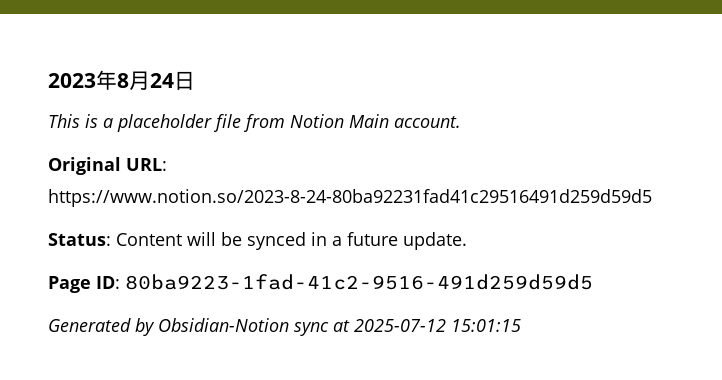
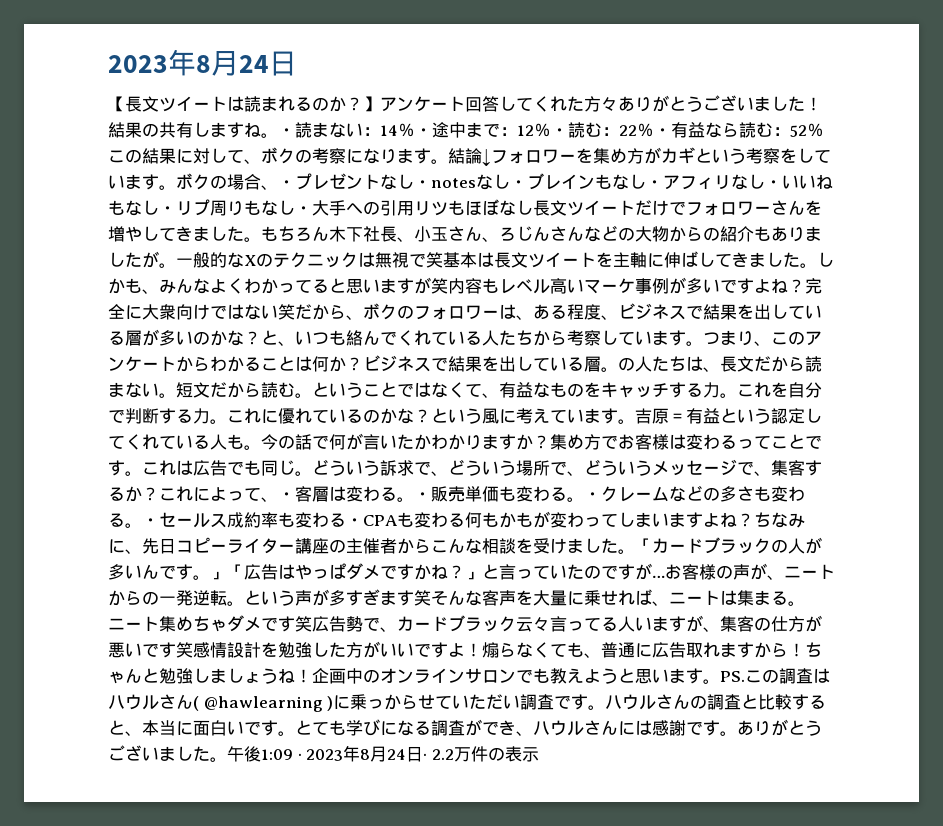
[48,114,461,132] [48,157,167,175] [48,189,652,207] [48,232,467,250] [48,274,593,293] [48,318,521,336] This is a placeholder file from Notion Main account. // Original URL: https://www.notion.so/2023-8-24-80ba92231fad41c29516491d259d59d5 // Status: Content will be synced in a future update. // Page ID: 80ba9223-1fad-41c2-9516-491d259d59d5 // Generated by Obsidian-Notion sync at 2025-07-12 15:01:15 -> [108,95,822,112] [108,122,824,138] [108,147,831,167] [108,173,833,190] [108,199,822,216] [108,225,822,242] [108,251,834,268] [108,277,822,294] [108,303,822,320] [108,329,822,346] [108,355,822,372] [108,382,822,398] [108,408,822,424] [108,433,822,450] [108,459,822,476] [108,485,805,502] [108,511,805,528] [108,537,822,554] [108,563,835,580] [108,589,805,606] [108,615,822,632] [108,641,822,658] [108,668,830,684] [108,694,827,712] [108,719,822,736] [108,745,539,762] 【長文ツイートは読まれるのか？】アンケート回答してくれた方々ありがとうございました！結果の共有しますね。・読まない：14％・途中まで：12％・読む：22％・有益なら読む：52％この結果に対して、ボクの考察になります。結論↓フォロワーを集め方がカギという考察をしています。ボクの場合、・プレゼントなし・notesなし・ブレインもなし・アフィリなし・いいねもなし・リプ周りもなし・大手への引用リツもほぼなし長文ツイートだけでフォロワーさんを増やしてきました。もちろん木下社長、小玉さん、ろじんさんなどの大物からの紹介もありましたが。一般的なXのテクニックは無視で笑基本は長文ツイートを主軸に伸ばしてきました。しかも、みんなよくわかってると思いますが笑内容もレベル高いマーケ事例が多いですよね？完全に大衆向けではない笑だから、ボクのフォロワーは、ある程度、ビジネスで結果を出している層が多いのかな？と、いつも絡んでくれている人たちから考察しています。つまり、このアンケートからわかることは何か？ビジネスで結果を出している層。の人たちは、長文だから読まない。短文だから読む。ということではなくて、有益なものをキャッチする力。これを自分で判断する力。これに優れているのかな？という風に考えています。吉原＝有益という認定してくれている人も。今の話で何が言いたかわかりますか？集め方でお客様は変わるってことです。これは広告でも同じ。どういう訴求で、どういう場所で、どういうメッセージで、集客するか？これによって、・客層は変わる。・販売単価も変わる。・クレームなどの多さも変わる。・セールス成約率も変わる・CPAも変わる何もかもが変わってしまいますよね？ちなみに、先日コピーライター講座の主催者からこんな相談を受けました。「カードブラックの人が多いんです。」「広告はやっぱダメですかね？」と言っていたのですが…お客様の声が、ニートからの一発逆転。という声が多すぎます笑そんな客声を大量に乗せれば、ニートは集まる。ニート集めちゃダメです笑広告勢で、カードブラック云々言ってる人いますが、集客の仕方が悪いです笑感情設計を勉強した方がいいですよ！煽らなくても、普通に広告取れますから！ちゃんと勉強しましょうね！企画中のオンラインサロンでも教えようと思います。PS.この調査はハウルさん( @hawlearning )に乗っからせていただい調査です。ハウルさんの調査と比較すると、本当に面白いです。とても学びになる調査ができ、ハウルさんには感謝です。ありがとうございました。午後1:09 · 2023年8月24日· 2.2万件の表示

